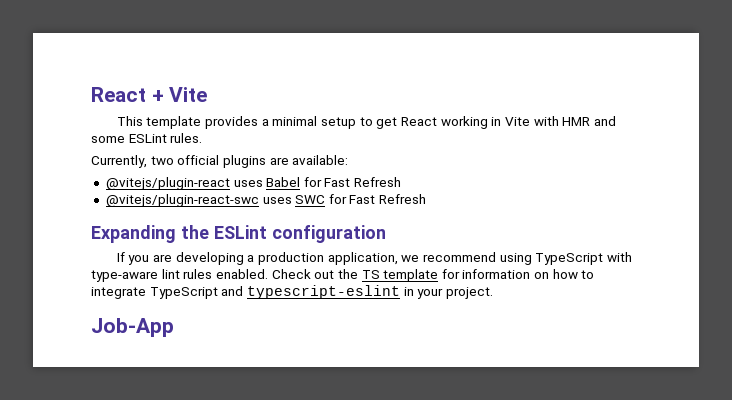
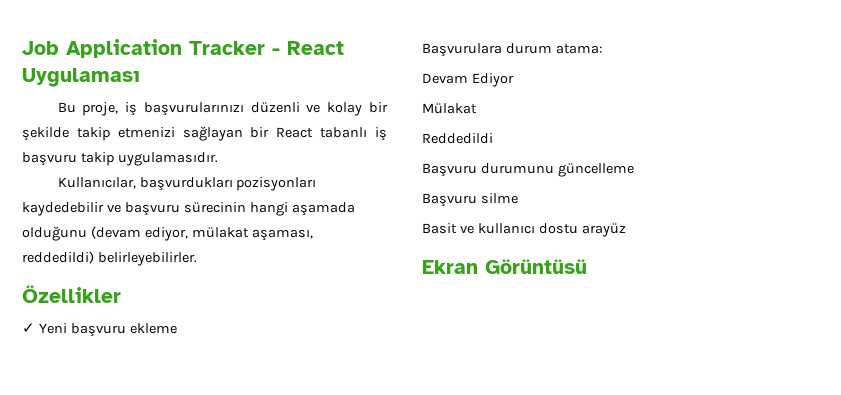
[91,87,208,102] [116,116,616,129] [91,133,203,143] [91,155,349,168] [105,177,402,190] [105,194,427,207] [91,225,386,243] [116,252,632,265] [91,269,595,282] [91,285,493,299] [91,318,174,337] React + Vite // This template provides a minimal setup to get React working in Vite with HMR and some ESLint rules. // Currently, two official plugins are available: // @vitejs/plugin-react uses Babel for Fast Refresh // @vitejs/plugin-react-swc uses SWC for Fast Refresh // Expanding the ESLint configuration // If you are developing a production application, we recommend using TypeScript with type-aware lint rules enabled. Check out the TS template for information on how to integrate TypeScript and typescript-eslint in your project. // Job-App -> [22,39,344,58] [22,68,139,87] [57,102,389,116] [22,126,388,141] [22,152,218,166] [57,177,317,191] [22,202,355,216] [22,226,313,241] [22,251,197,266] [22,285,121,303] [22,323,177,337] [422,43,602,57] [422,73,514,87] [422,103,477,114] [422,133,493,144] [422,163,634,177] [422,193,518,207] [422,223,626,237] [422,259,587,274] Job Application Tracker - React Uygulaması // Bu proje, iş başvurularınızı düzenli ve kolay bir şekilde takip etmenizi sağlayan bir React tabanlı iş başvuru takip uygulamasıdır. // Kullanıcılar, başvurdukları pozisyonları kaydedebilir ve başvuru sürecinin hangi aşamada olduğunu (devam ediyor, mülakat aşaması, reddedildi) belirleyebilirler. // Özellikler // ✓ Yeni başvuru ekleme // Başvurulara durum atama: // Devam Ediyor // Mülakat // Reddedildi // Başvuru durumunu güncelleme // Başvuru silme // Basit ve kullanıcı dostu arayüz // Ekran Görüntüsü

